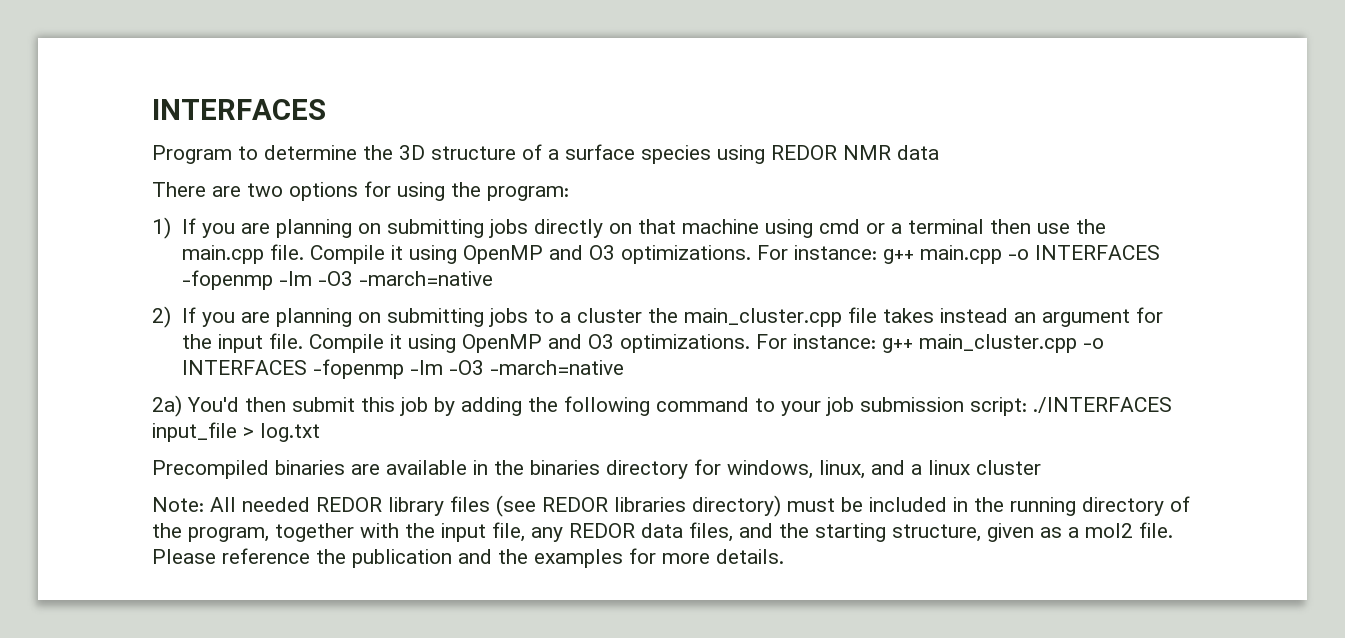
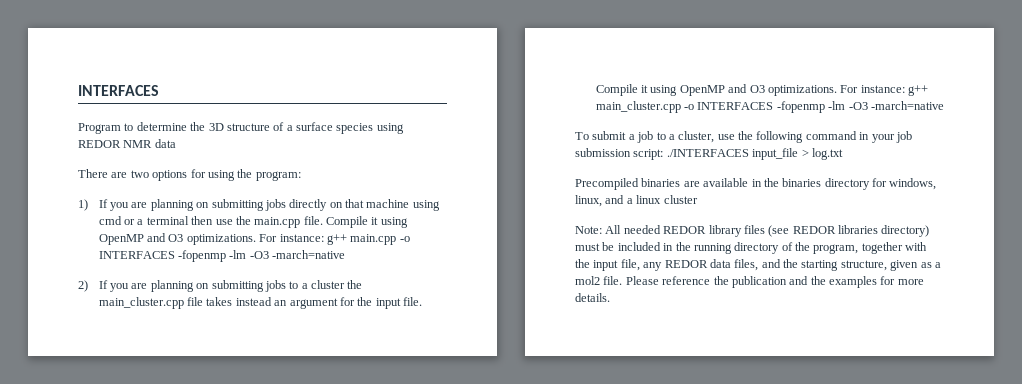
[152,395,522,417] 2a) You'd then submit this job by adding -> [575,131,735,143] To submit a job to a cluster, use
[755,398,775,412] to -> [859,132,870,140] in

